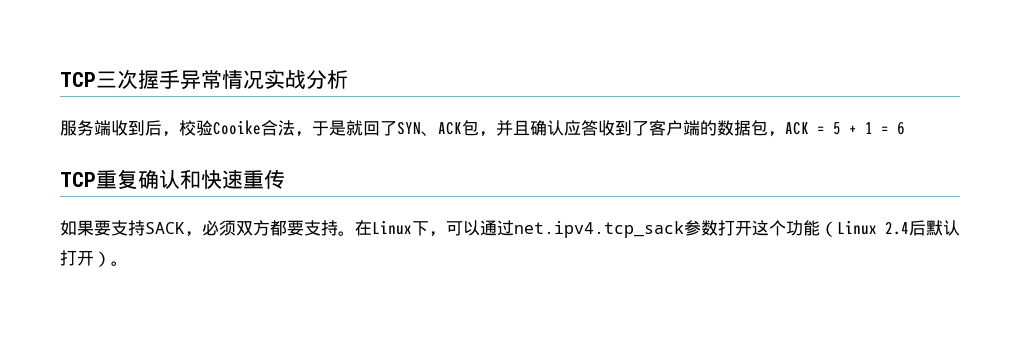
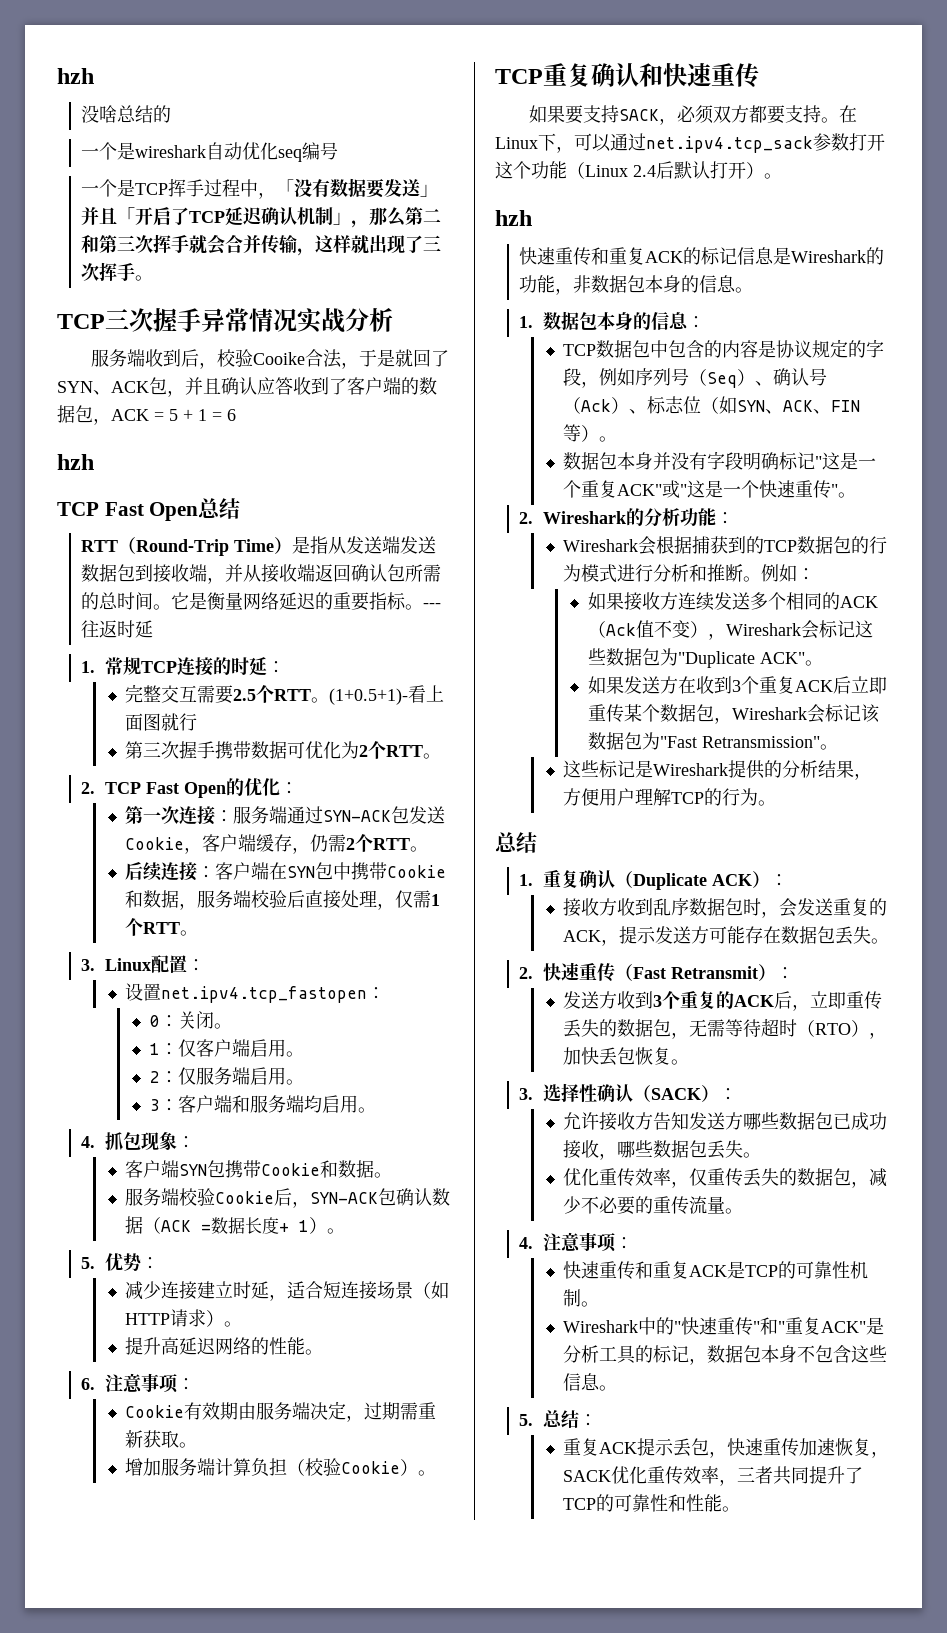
(60, 79) none -> [57,68,94,84] [81,105,172,123] [81,142,339,162] [81,178,439,199] [81,207,442,228] [81,234,442,256] [81,262,154,281] hzh // 没啥总结的 // 一个是wireshark自动优化seq编号 // 一个是TCP挥手过程中，「没有数据要发送」并且「开启了TCP延迟确认机制」，那么第二和第三次挥手就会合并传输，这样就出现了三次挥手。 //
(905, 128) none -> [57,454,94,470] [57,498,241,521] [81,536,437,556] [81,564,442,584] [81,592,442,611] [81,620,154,638] [81,657,286,676] [125,684,445,705] [125,713,198,731] [125,741,442,759] [81,778,299,798] [125,806,446,825] [125,834,429,854] [125,862,447,881] [125,890,441,910] [125,918,199,936] [81,955,206,973] [125,983,386,1003] [149,1011,232,1029] [149,1039,304,1057] [149,1067,304,1085] [149,1095,376,1113] [81,1132,196,1151] [125,1160,393,1178] [125,1188,451,1208] [125,1216,346,1234] [81,1253,160,1271] [125,1281,450,1301] [125,1309,243,1327] [125,1337,324,1355] [81,1373,196,1393] [125,1401,437,1422] [125,1430,198,1448] [125,1458,437,1477] // hzh // TCP Fast Open总结 // RTT（Round-Trip Time）是指从发送端发送数据包到接收端，并从接收端返回确认包所需的总时间。它是衡量网络延迟的重要指标。---往返时延 // 1.常规TCP连接的时延： // 完整交互需要2.5个RTT。(1+0.5+1)-看上面图就行 // 第三次握手携带数据可优化为2个RTT。 // 2. TCP Fast Open的优化： // 第一次连接：服务端通过SYN-ACK包发送Cookie，客户端缓存，仍需2个RTT。 // 后续连接：客户端在SYN包中携带Cookie和数据，服务端校验后直接处理，仅需1个RTT。 // 3. Linux配置： // 设置net.ipv4.tcp_fastopen： // 0：关闭。 // 1：仅客户端启用。 // 2：仅服务端启用。 // 3：客户端和服务端均启用。 // 4.抓包现象： // 客户端SYN包携带Cookie和数据。 // 服务端校验Cookie后，SYN-ACK包确认数据（ACK =数据长度+ 1）。 // 5.优势： // 减少连接建立时延，适合短连接场景（如HTTP请求）。 // 提升高延迟网络的性能。 // 6.注意事项： // Cookie有效期由服务端决定，过期需重新获取。 // 增加服务端计算负担（校验Cookie）。
(128, 263) none -> [495,210,532,226] [519,247,885,266] [519,275,754,295] [519,311,706,330] [563,339,885,358] [563,368,828,388] [563,396,861,414] [563,424,618,442] [563,451,877,470] [563,480,857,499] [519,508,735,527] [563,536,888,555] [563,564,816,583] [587,592,878,611] [587,620,873,640] [587,648,823,668] [587,676,887,694] [587,704,880,724] [587,732,838,750] [563,760,873,780] [563,788,777,806] [495,832,537,853] [519,870,789,890] [563,898,888,918] [563,926,890,946] [519,962,795,982] [563,991,883,1011] [563,1018,888,1039] [563,1047,690,1066] [519,1083,738,1103] [563,1112,888,1131] [563,1140,762,1160] [563,1168,888,1188] [563,1196,744,1215] [519,1232,634,1252] [563,1261,869,1280] [563,1289,600,1307] [563,1317,885,1336] [563,1345,888,1365] [563,1373,618,1391] [519,1410,598,1429] [563,1438,890,1458] [563,1466,864,1486] [563,1494,741,1512] // hzh // 快速重传和重复ACK的标记信息是Wireshark的功能，非数据包本身的信息。 // 1.数据包本身的信息： // TCP数据包中包含的内容是协议规定的字段，例如序列号（Seq）、确认号（Ack）、标志位（如SYN、ACK、FIN等）。 // 数据包本身并没有字段明确标记"这是一个重复ACK"或"这是一个快速重传"。 // 2. Wireshark的分析功能： // Wireshark会根据捕获到的TCP数据包的行为模式进行分析和推断。例如： // 如果接收方连续发送多个相同的ACK（Ack值不变），Wireshark会标记这些数据包为"Duplicate ACK"。 // 如果发送方在收到3个重复ACK后立即重传某个数据包，Wireshark会标记该数据包为"Fast Retransmission"。 // 这些标记是Wireshark提供的分析结果，方便用户理解TCP的行为。 // 总结 // 1.重复确认（Duplicate ACK）： // 接收方收到乱序数据包时，会发送重复的ACK，提示发送方可能存在数据包丢失。 // 2.快速重传（Fast Retransmit）： // 发送方收到3个重复的ACK后，立即重传丢失的数据包，无需等待超时（RTO），加快丢包恢复。 // 3.选择性确认（SACK）： // 允许接收方告知发送方哪些数据包已成功接收，哪些数据包丢失。 // 优化重传效率，仅重传丢失的数据包，减少不必要的重传流量。 // 4.注意事项： // 快速重传和重复ACK是TCP的可靠性机制。 // Wireshark中的"快速重传"和"重复ACK"是分析工具的标记，数据包本身不包含这些信息。 // 5.总结： // 重复ACK提示丢包，快速重传加速恢复，SACK优化重传效率，三者共同提升了TCP的可靠性和性能。

